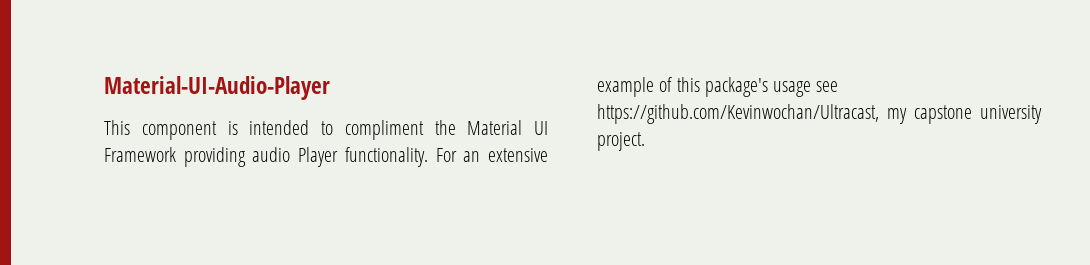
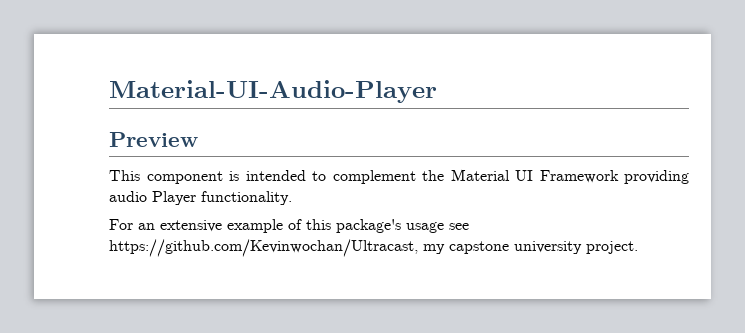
(330, 88) none -> [109,132,198,147] // Preview
[344,120,424,140] compliment -> [332,170,416,184] complement
(428, 157) none -> (292, 198) //

